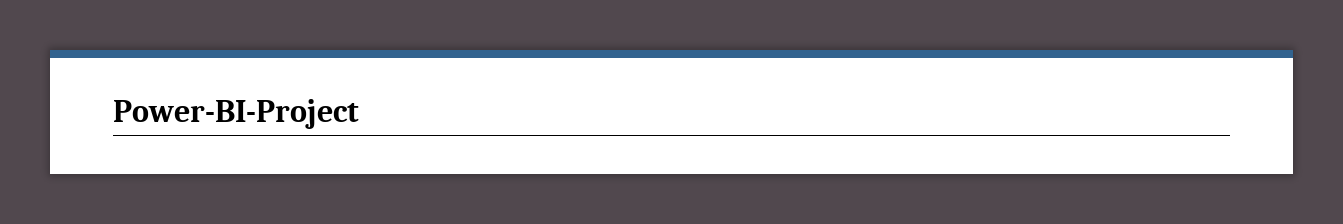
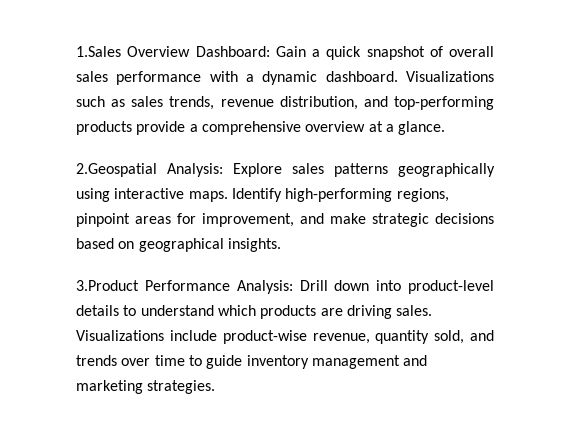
[113,99,359,129] Power-BI-Project -> [76,46,494,60] [76,71,495,85] [76,96,494,110] [76,121,446,135] [76,163,495,177] [76,188,449,202] [76,213,494,227] [76,238,281,252] [76,280,494,294] [76,305,433,319] [76,330,494,344] [76,355,428,369] [76,380,216,394] 1.Sales Overview Dashboard: Gain a quick snapshot of overall sales performance with a dynamic dashboard. Visualizations such as sales trends, revenue distribution, and top-performing products provide a comprehensive overview at a glance. // 2.Geospatial Analysis: Explore sales patterns geographically using interactive maps. Identify high-performing regions, pinpoint areas for improvement, and make strategic decisions based on geographical insights. // 3.Product Performance Analysis: Drill down into product-level details to understand which products are driving sales. Visualizations include product-wise revenue, quantity sold, and trends over time to guide inventory management and marketing strategies.

